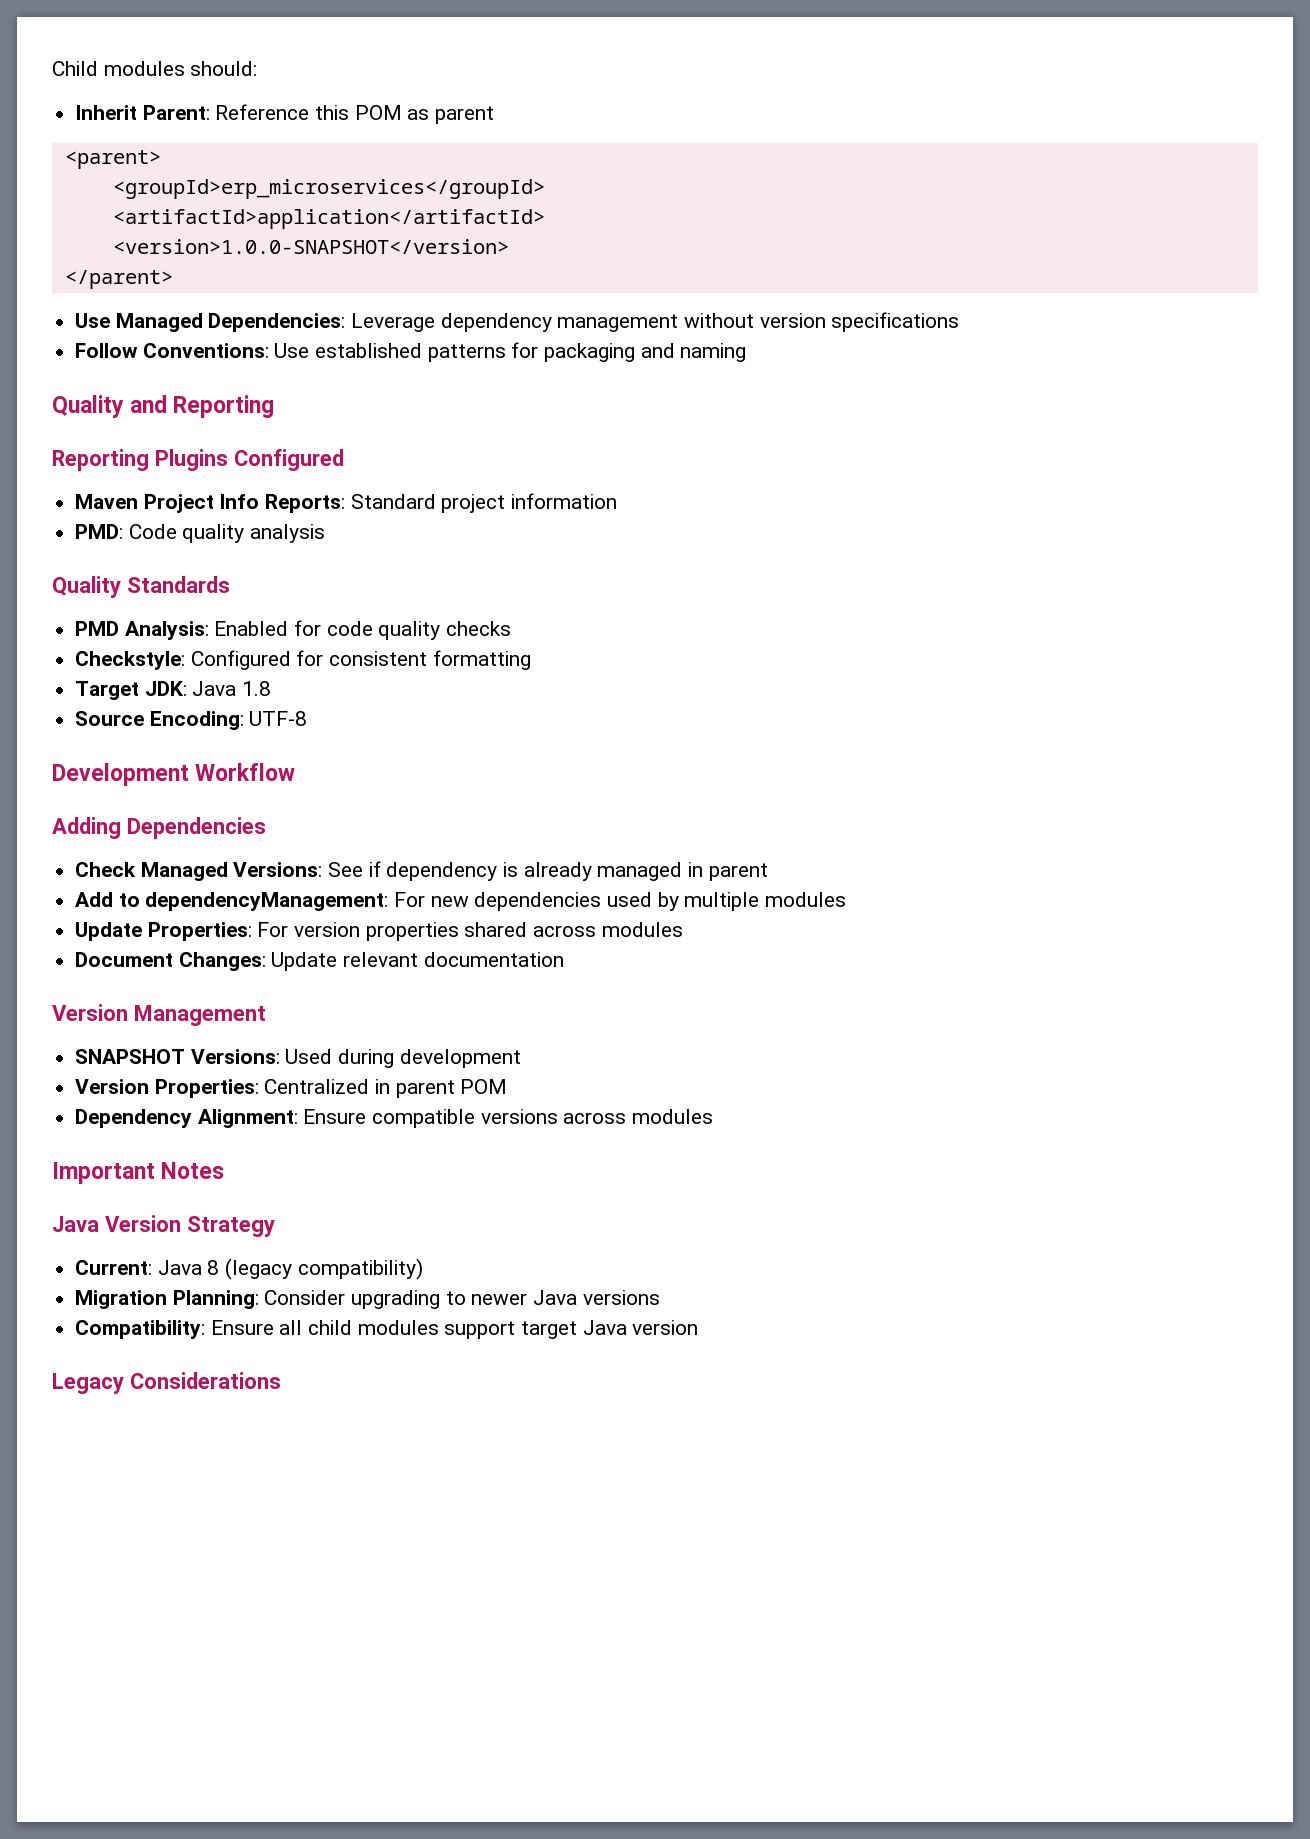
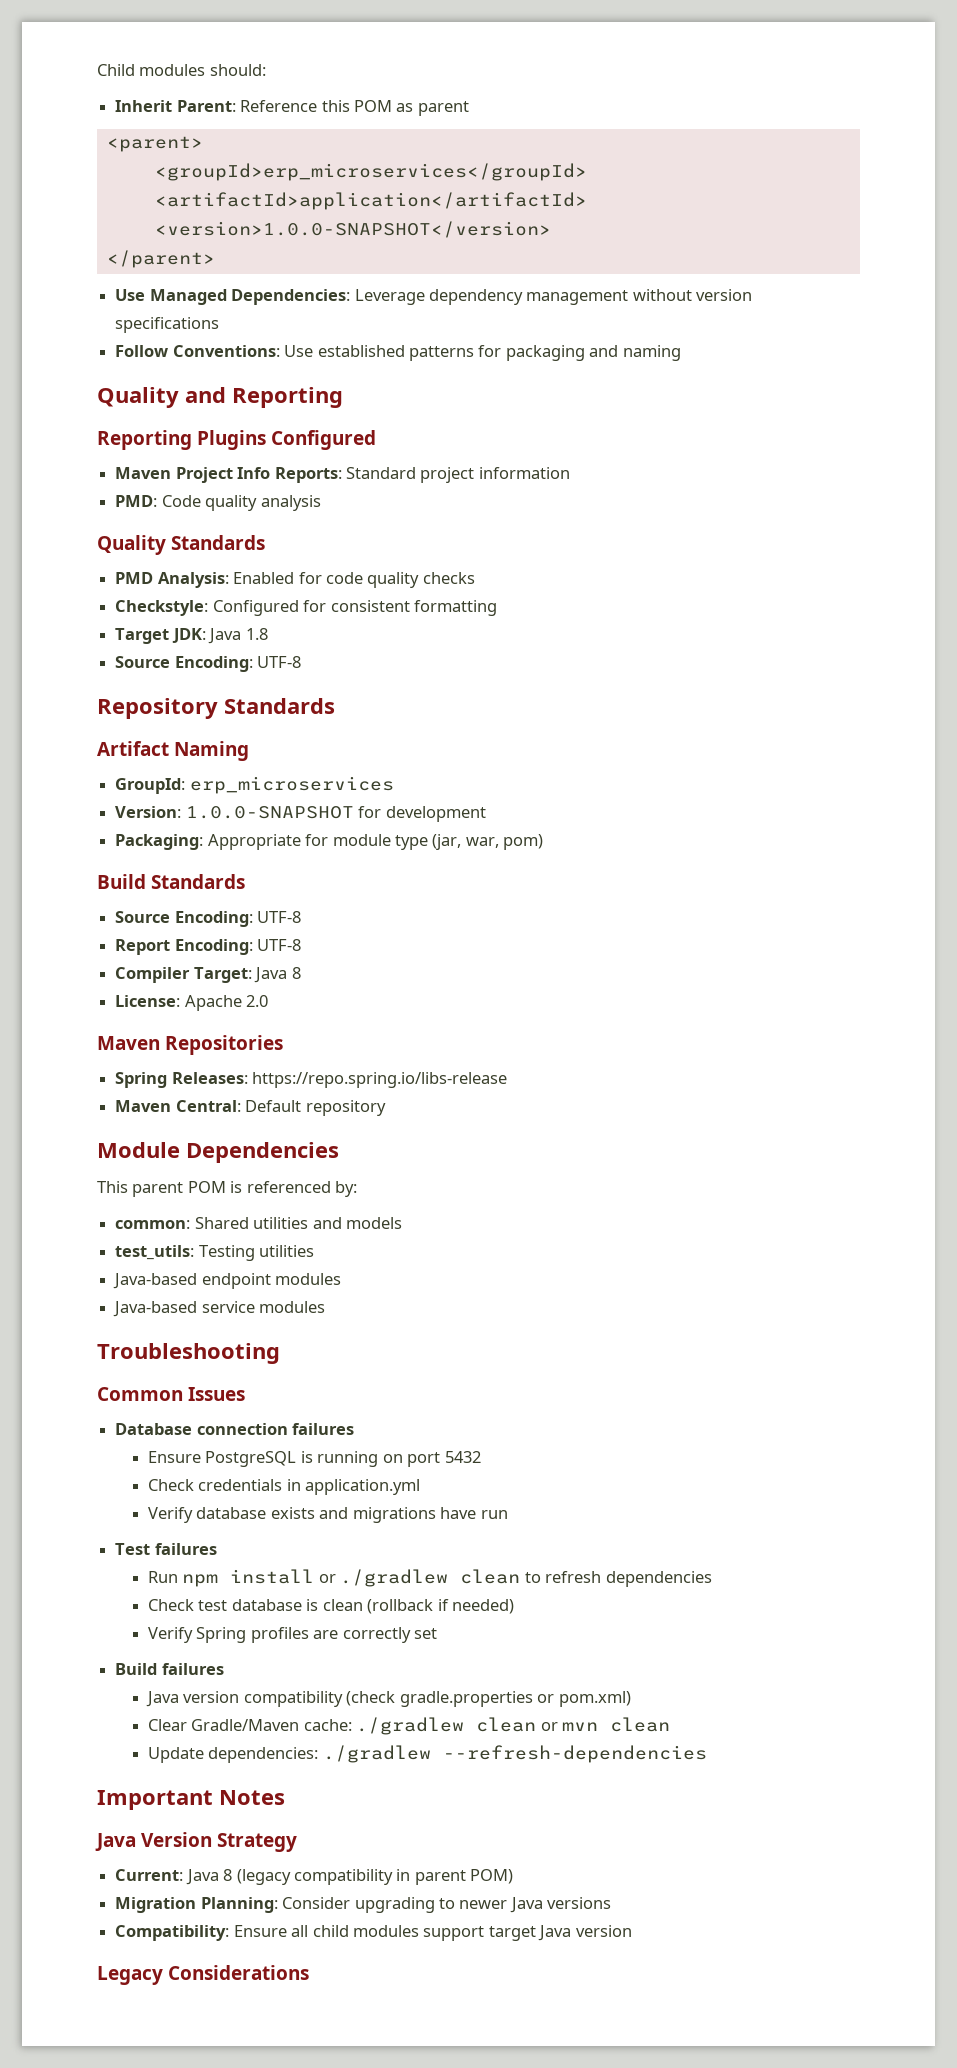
[52,763,296,786] [52,817,266,839] [75,861,768,881] [75,892,847,911] [75,922,683,941] [75,952,564,971] [52,1004,266,1026] [75,1049,521,1068] [75,1079,508,1098] [75,1109,714,1128] Development Workflow // Adding Dependencies // Check Managed Versions: See if dependency is already managed in parent // Add to dependencyManagement: For new dependencies used by multiple modules // Update Properties: For version properties shared across modules // Document Changes: Update relevant documentation // Version Management // SNAPSHOT Versions: Used during development // Version Properties: Centralized in parent POM // Dependency Alignment: Ensure compatible versions across modules -> [97,698,335,719] [97,741,250,761] [115,776,394,794] [115,806,486,822] [115,834,544,850] [97,874,246,889] [115,911,302,927] [115,939,302,955] [115,967,301,983] [115,995,269,1011] [97,1035,284,1055] [115,1072,508,1088] [115,1100,386,1116] [97,1142,339,1163] [97,1181,358,1197] [115,1217,402,1229] [115,1245,315,1261] [113,1273,342,1289] [113,1301,326,1317] [97,1343,280,1364] [97,1387,246,1401] [115,1423,355,1435] [147,1451,481,1467] [147,1479,421,1495] [147,1507,508,1523] [115,1543,217,1555] [147,1569,712,1587] [147,1599,514,1614] [147,1627,438,1643] [115,1663,224,1675] [145,1691,631,1707] [147,1717,671,1735] [147,1745,707,1763] Repository Standards // Artifact Naming // GroupId: erp_microservices // Version: 1.0.0-SNAPSHOT for development // Packaging: Appropriate for module type (jar, war, pom) // Build Standards // Source Encoding: UTF-8 // Report Encoding: UTF-8 // Compiler Target: Java 8 // License: Apache 2.0 // Maven Repositories // Spring Releases: https://repo.spring.io/libs-release // Maven Central: Default repository // Module Dependencies // This parent POM is referenced by: // common: Shared utilities and models // test_utils: Testing utilities // Java-based endpoint modules // Java-based service modules // Troubleshooting // Common Issues // Database connection failures // Ensure PostgreSQL is running on port 5432 // Check credentials in application.yml // Verify database exists and migrations have run // Test failures // Run npm install or ./gradlew clean to refresh dependencies // Check test database is clean (rollback if needed) // Verify Spring profiles are correctly set // Build failures // Java version compatibility (check gradle.properties or pom.xml) // Clear Gradle/Maven cache: ./gradlew clean or mvn clean // Update dependencies: ./gradlew --refresh-dependencies
[297,1258,423,1280] compatibility) -> [293,1869,514,1885] compatibility in parent POM)

